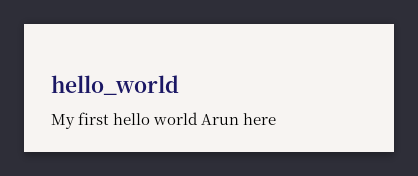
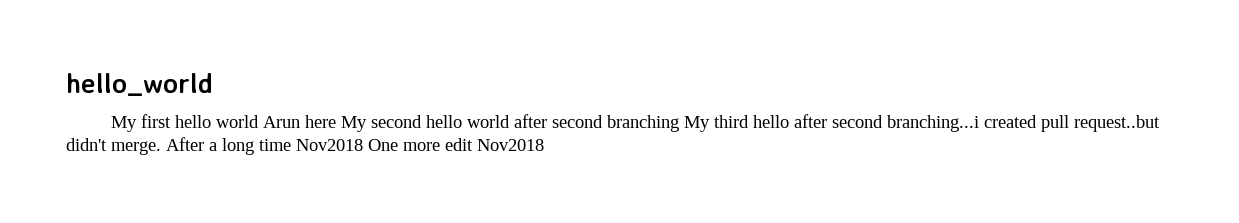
(277, 119) none -> [340,114,1160,132] [66,137,544,155] My second hello world after second branching My third hello after second branching...i created pull request..but didn't merge. After a long time Nov2018 One more edit Nov2018

